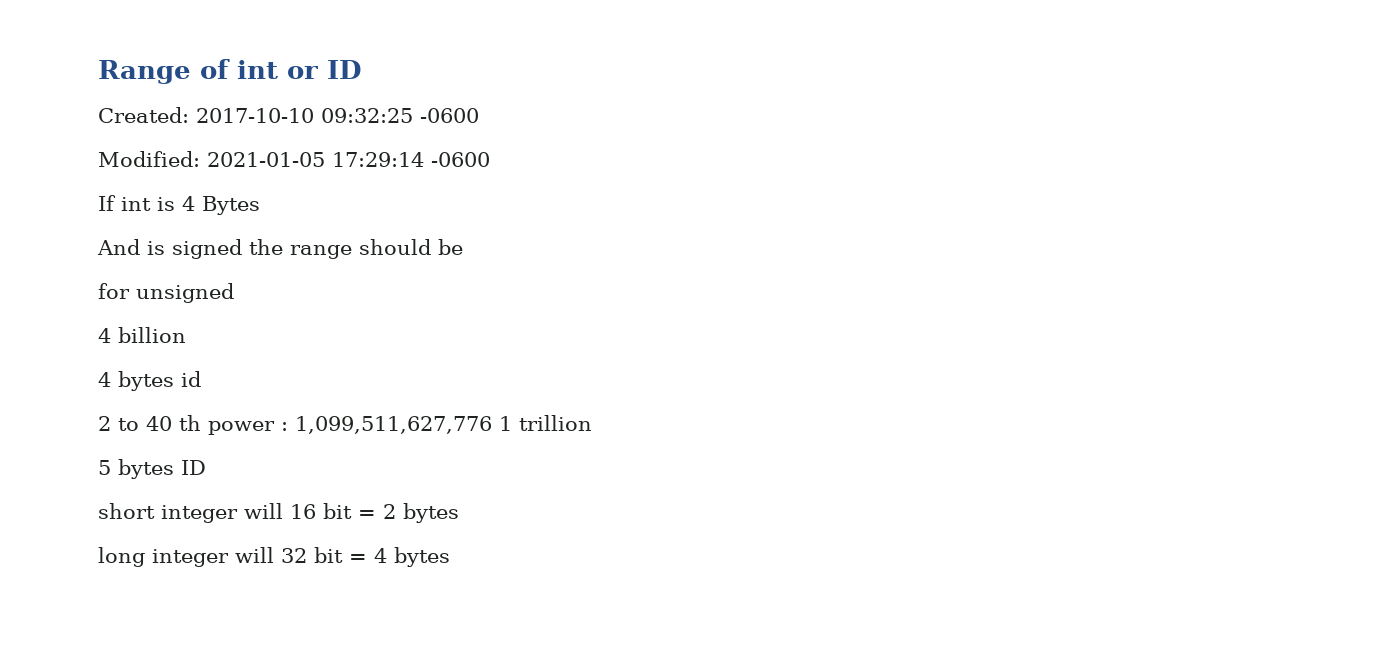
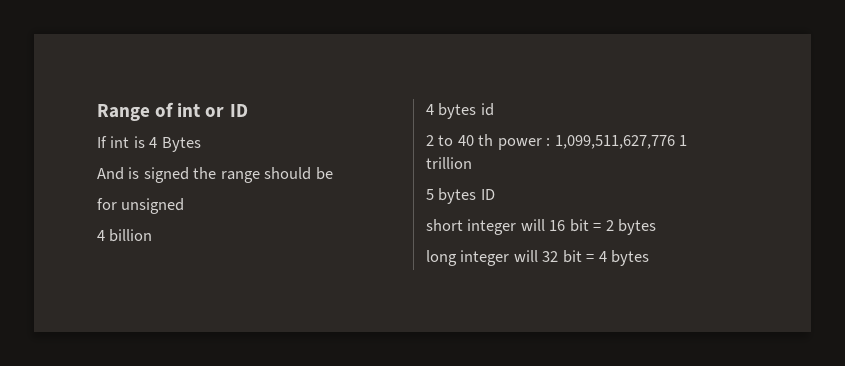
[98,107,479,123] [98,151,490,167] // Created: 2017-10-10 09:32:25 -0600 // Modified: 2021-01-05 17:29:14 -0600 -> (248, 110) none

